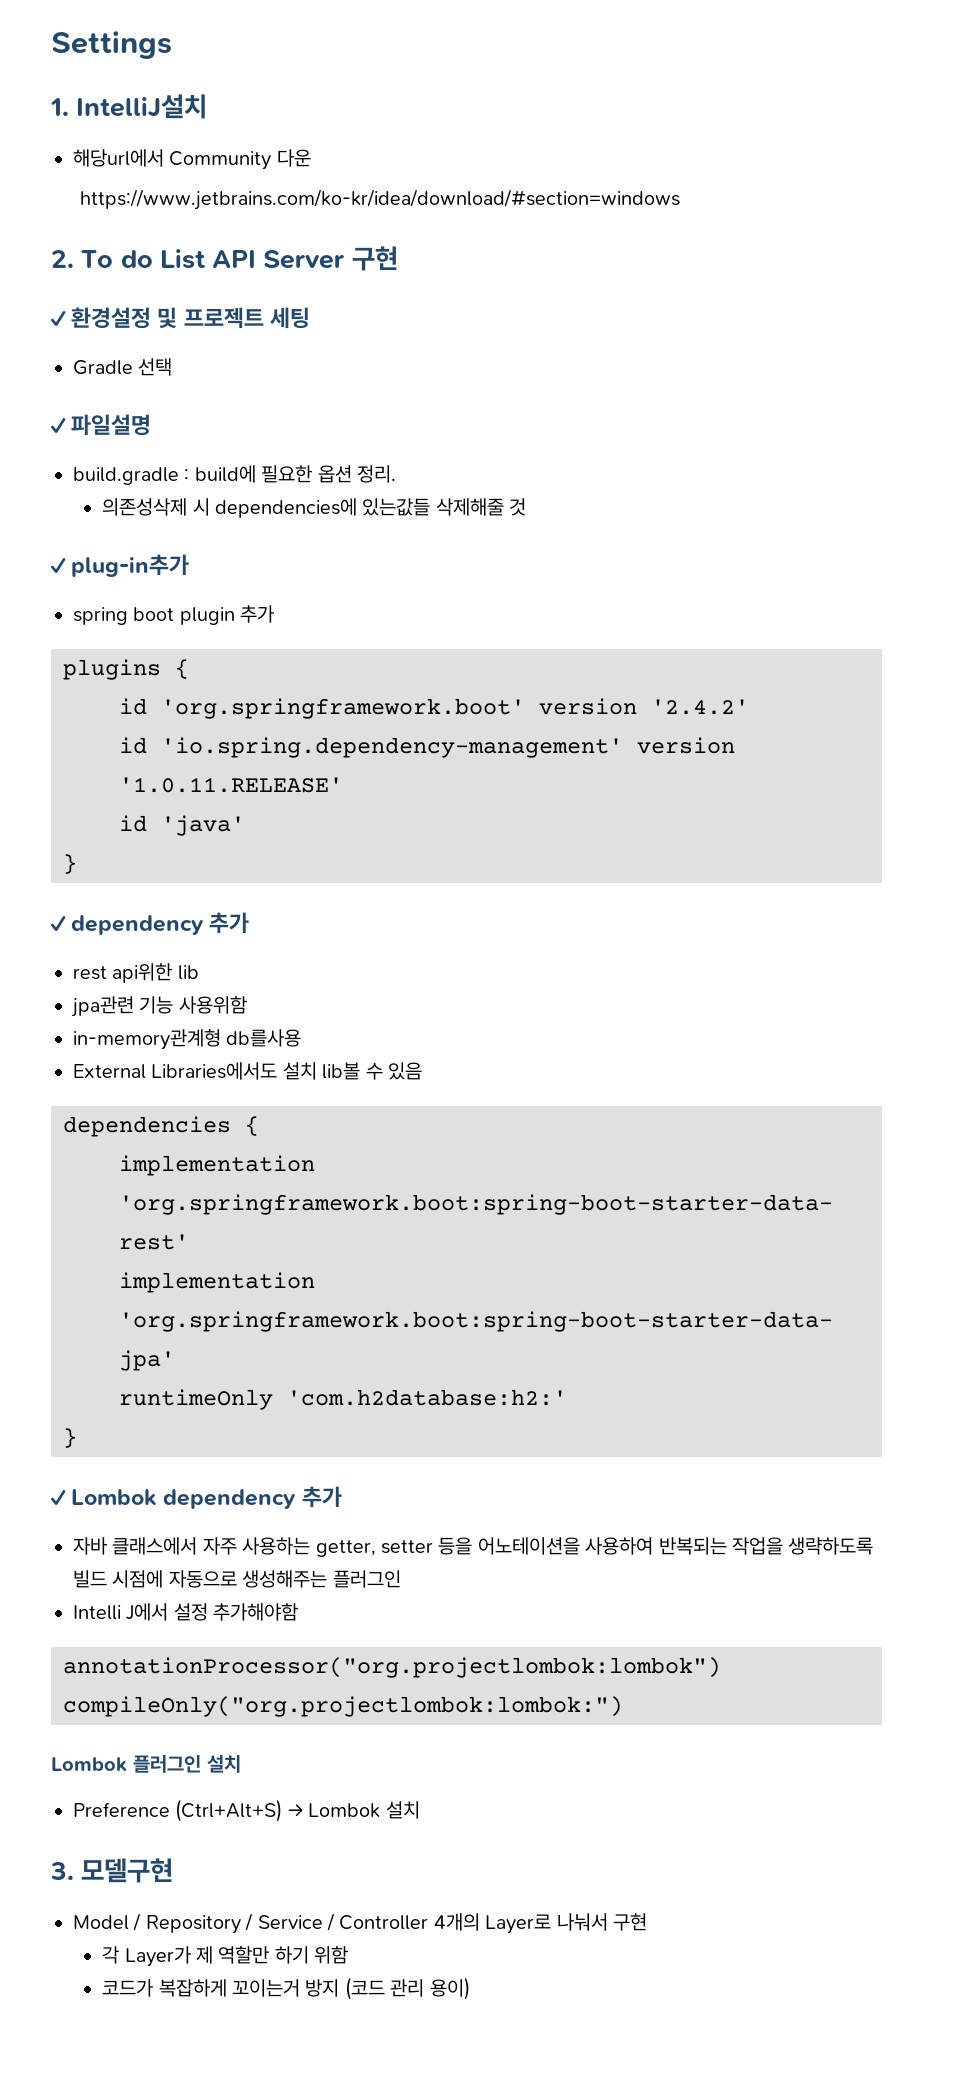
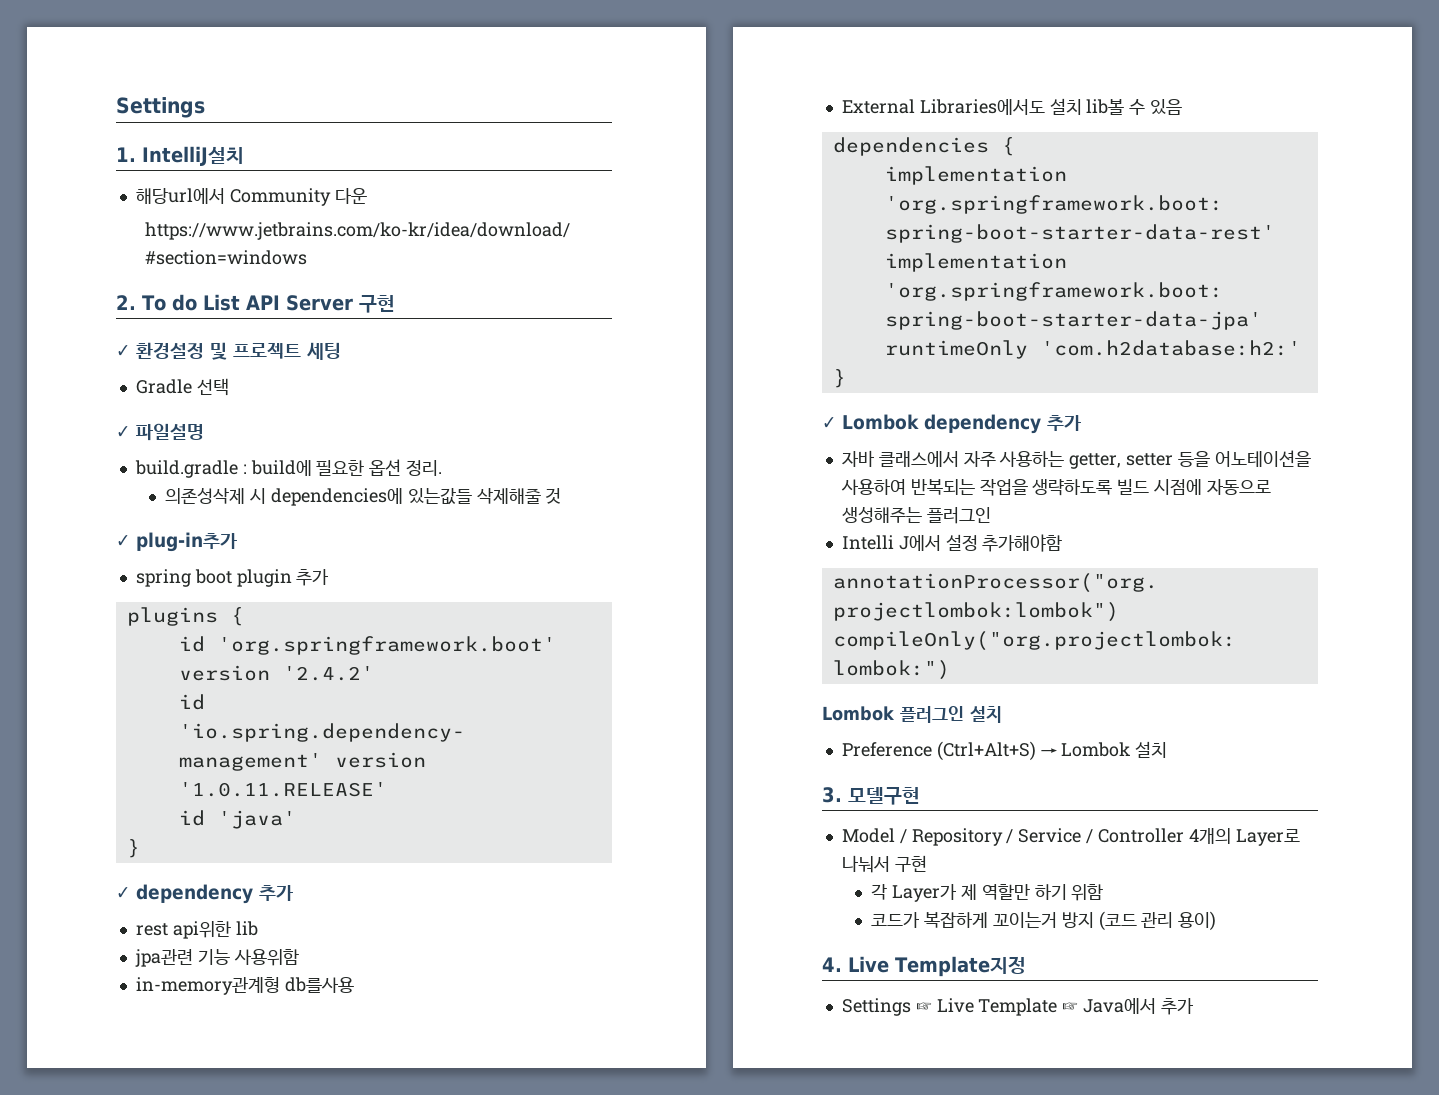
(470, 1988) none -> [822,956,1026,977] [841,998,1194,1016] // 4. Live Template지정 // Settings ☞ Live Template ☞ Java에서 추가

